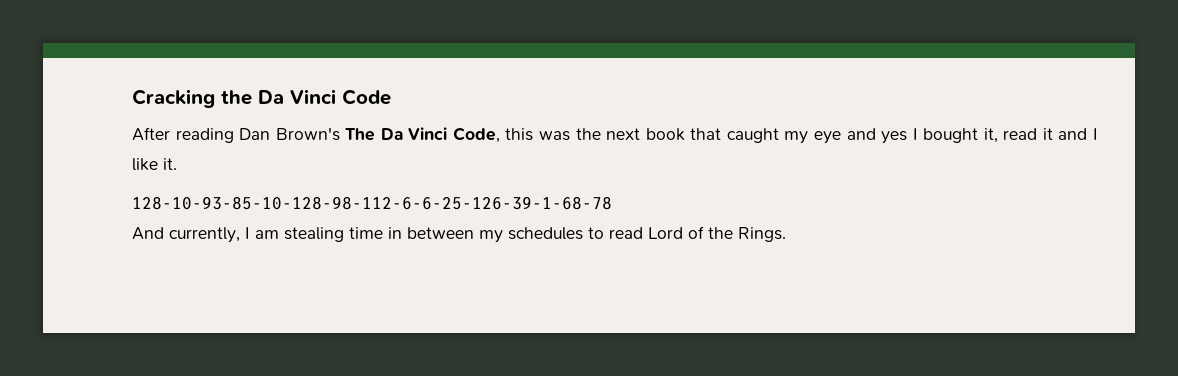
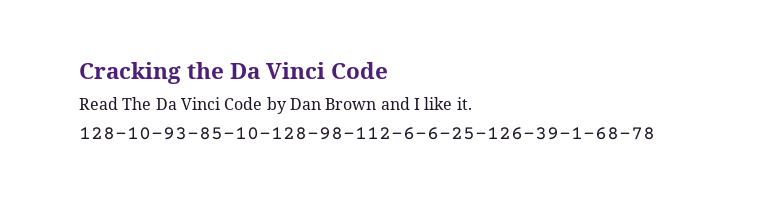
[132,127,1053,144] After reading Dan Brown's The Da Vinci Code, this was the next book that caught my eye and yes I bought it, read it -> [79,97,377,114] Read The Da Vinci Code by Dan Brown
[132,226,786,243] // And currently, I am stealing time in between my schedules to read Lord of the Rings. -> (655, 133) none

